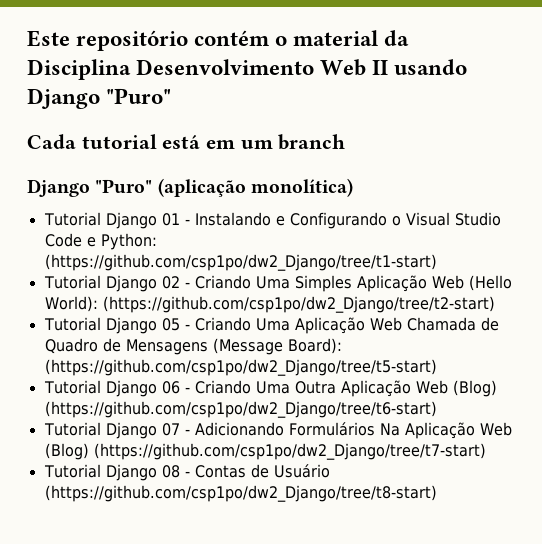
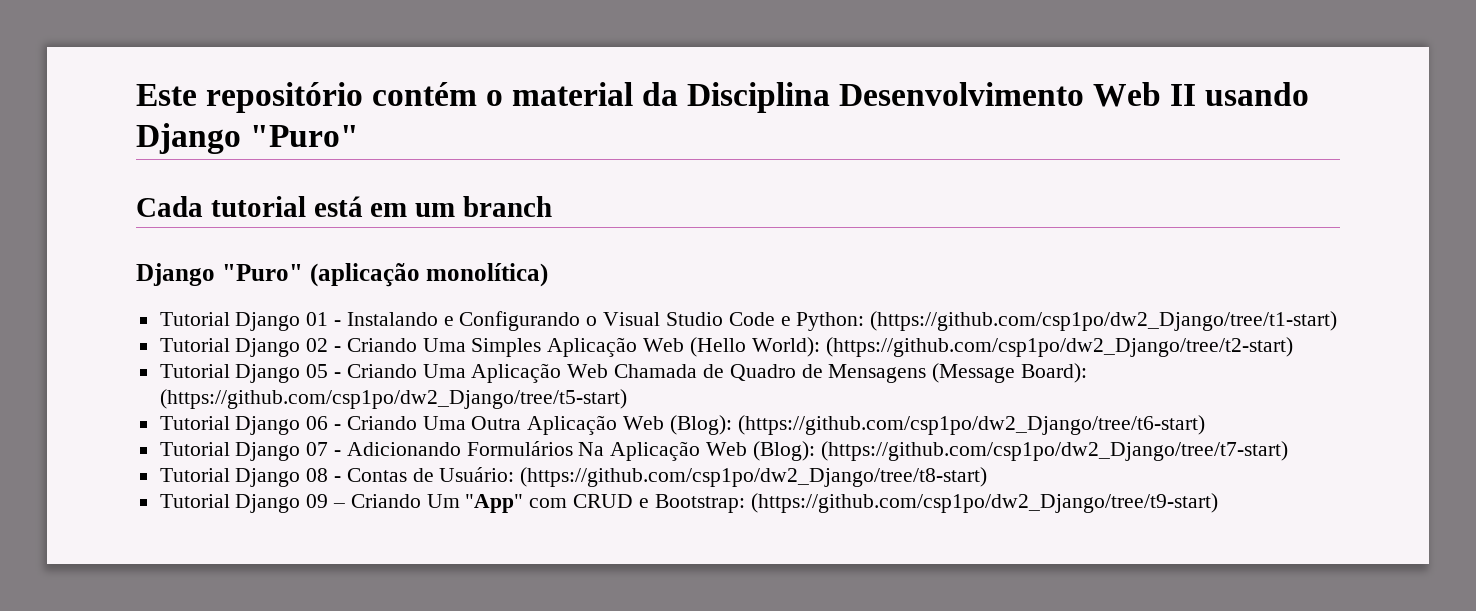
[452,380,497,397] (Blog) -> [669,415,732,435] (Blog):
[44,443,89,460] (Blog) -> [752,441,815,461] (Blog):
[273,464,330,478] Usuário -> [439,467,515,482] Usuário:
(437, 493) none -> [159,493,1218,513] // Tutorial Django 09 – Criando Um "App" com CRUD e Bootstrap: (https://github.com/csp1po/dw2_Django/tree/t9-start)

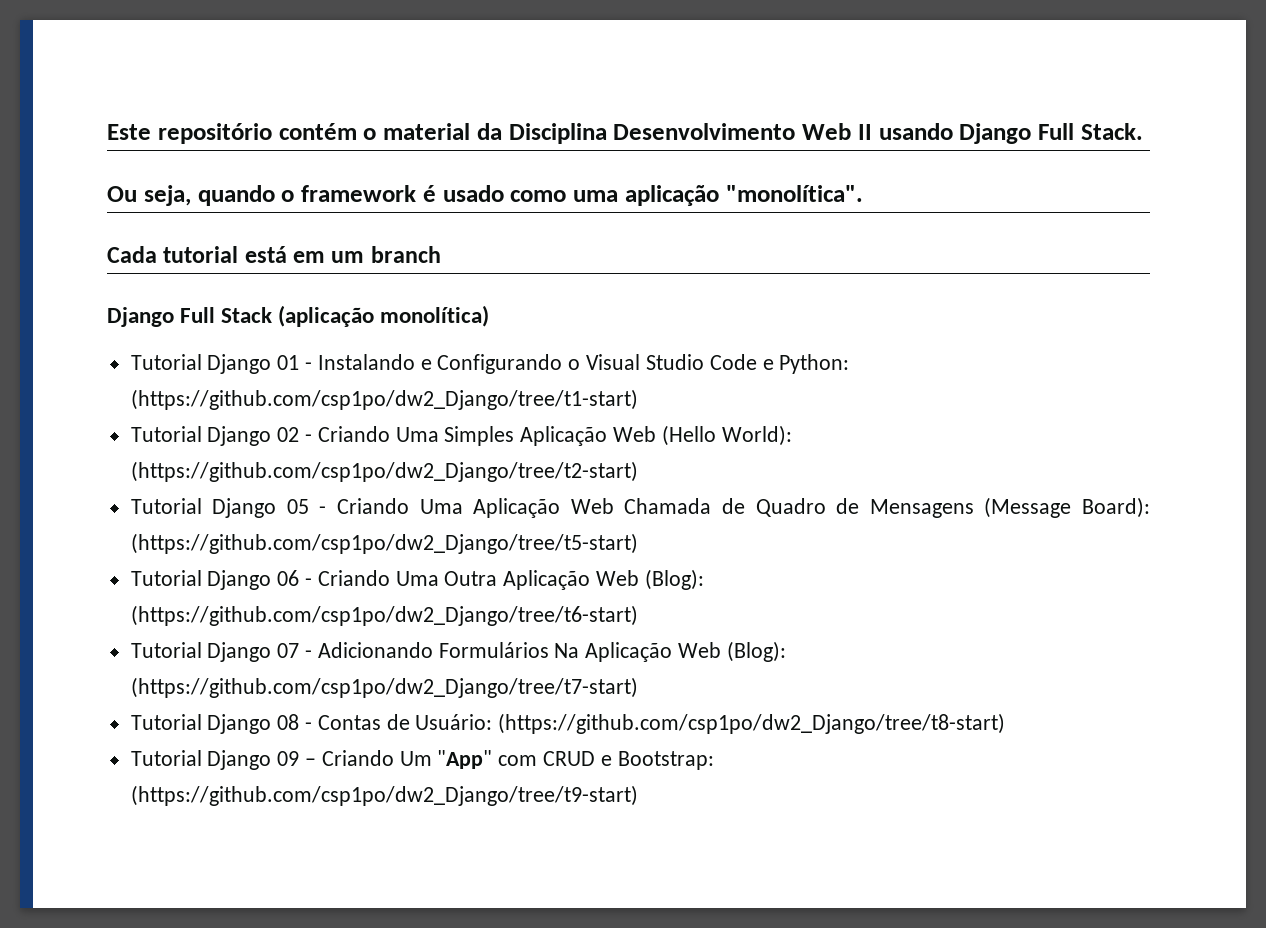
[250,125,360,147] "Puro" -> [1038,123,1143,140] [107,185,863,206] Full Stack. // Ou seja, quando o framework é usado como uma aplicação "monolítica".
[221,264,303,281] "Puro" -> [180,307,273,323] Full Stack

